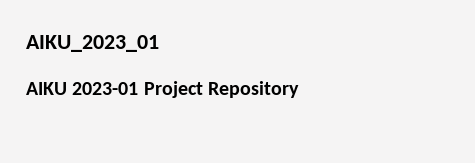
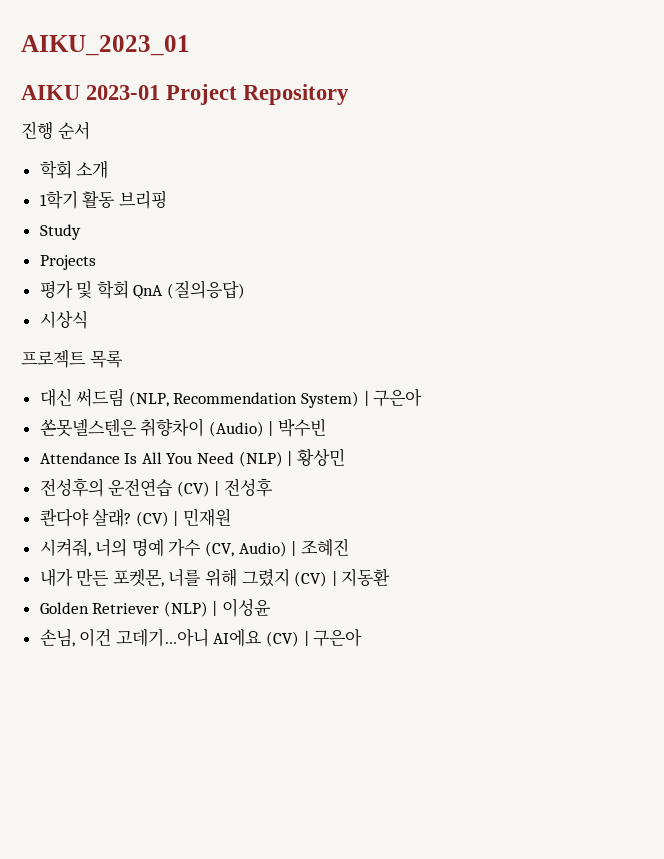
(299, 89) none -> [21,121,90,140] [39,160,109,179] [39,190,167,209] [39,224,81,240] [39,255,96,270] [39,280,246,299] [39,311,88,329] [21,350,123,368] [39,388,423,408] [39,418,327,437] [39,448,345,467] [39,478,274,497] [39,508,232,527] [39,538,349,557] [39,568,391,587] [39,598,272,617] [39,628,363,647] // 진행 순서 // 학회 소개 // 1학기 활동 브리핑 // Study // Projects // 평가 및 학회 QnA (질의응답) // 시상식 // 프로젝트 목록 // 대신 써드림 (NLP, Recommendation System) | 구은아 // 쏜못넬스텐은 취향차이 (Audio) | 박수빈 // Attendance Is All You Need (NLP) | 황상민 // 전성후의 운전연습 (CV) | 전성후 // 콴다야 살래? (CV) | 민재원 // 시켜줘, 너의 명예 가수 (CV, Audio) | 조혜진 // 내가 만든 포켓몬, 너를 위해 그렸지 (CV) | 지동환 // Golden Retriever (NLP) | 이성윤 // 손님, 이건 고데기…아니 AI에요 (CV) | 구은아

